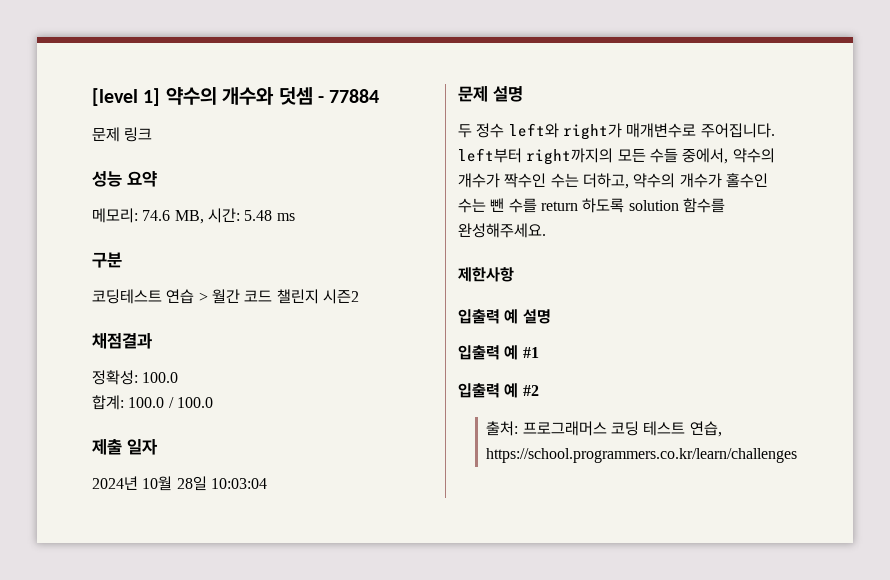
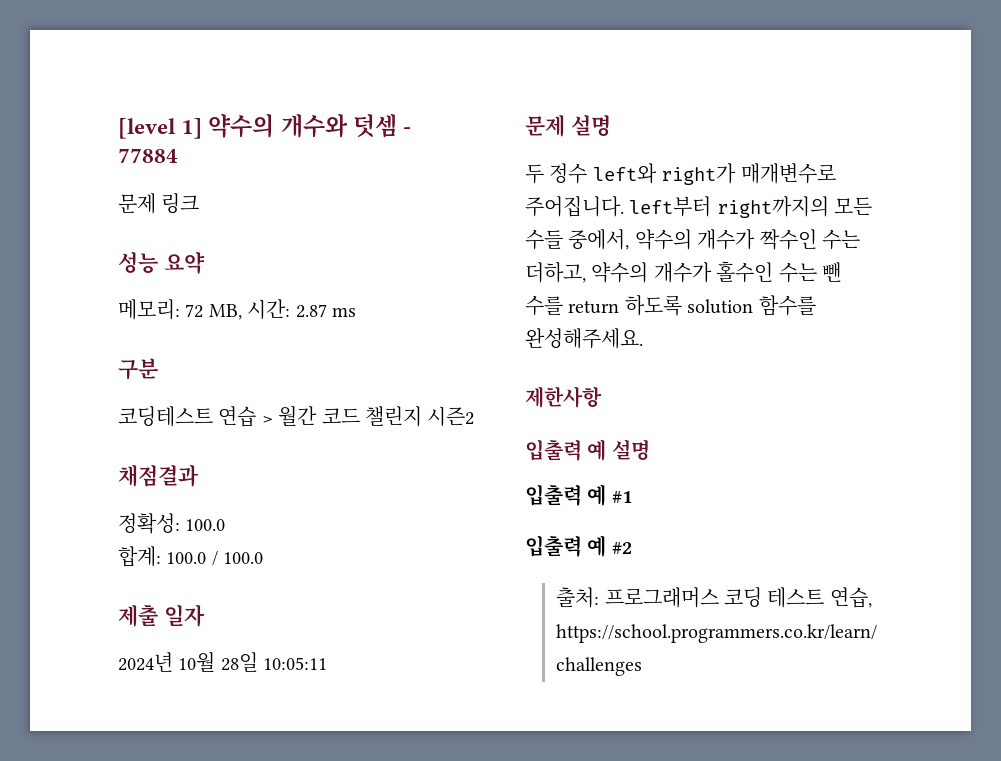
[142,210,171,221] 74.6 -> [185,304,204,318] 72
[244,210,273,221] 5.48 -> [295,304,327,318] 2.87
[210,478,267,489] 10:03:04 -> [263,657,328,670] 10:05:11

